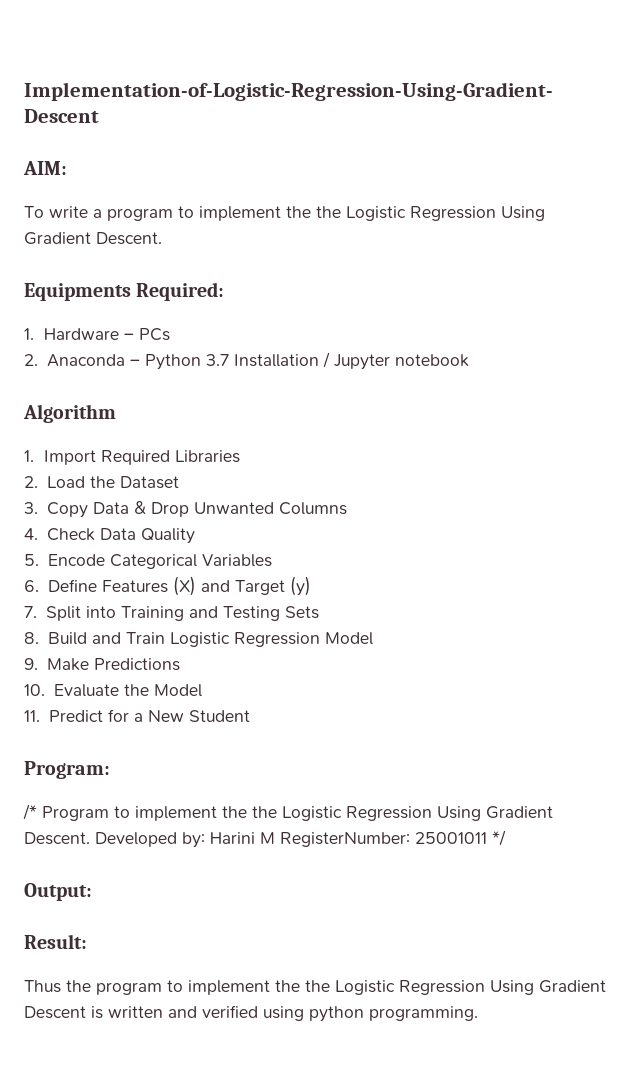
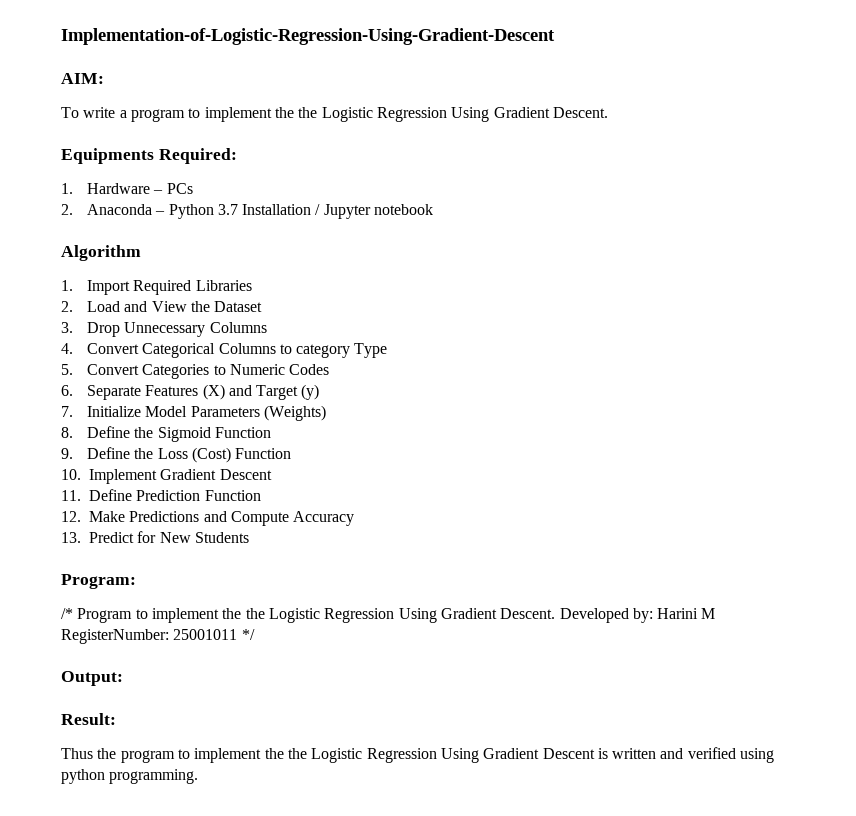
(85, 482) none -> [124,301,187,312] and View
[46,501,347,518] [24,528,195,544] [24,554,272,569] Copy Data & Drop Unwanted Columns // 4. Check Data Quality // 5. Encode Categorical Variables -> [86,322,267,337] [61,343,388,358] [61,364,330,379] Drop Unnecessary Columns // 4. Convert Categorical Columns to category Type // 5. Convert Categories to Numeric Codes
[47,579,97,592] Define -> [86,385,141,400] Separate
[45,606,319,621] [24,632,373,647] [24,658,180,671] [24,684,202,697] [24,709,250,722] Split into Training and Testing Sets // 8. Build and Train Logistic Regression Model // 9. Make Predictions // 10. Evaluate the Model // 11. Predict for a New Student -> [86,405,326,421] [61,426,271,442] [61,447,292,463] [61,469,272,484] [61,489,261,501] [61,511,355,526] [61,531,249,543] Initialize Model Parameters (Weights) // 8. Define the Sigmoid Function // 9. Define the Loss (Cost) Function // 10. Implement Gradient Descent // 11. Define Prediction Function // 12. Make Predictions and Compute Accuracy // 13. Predict for New Students

